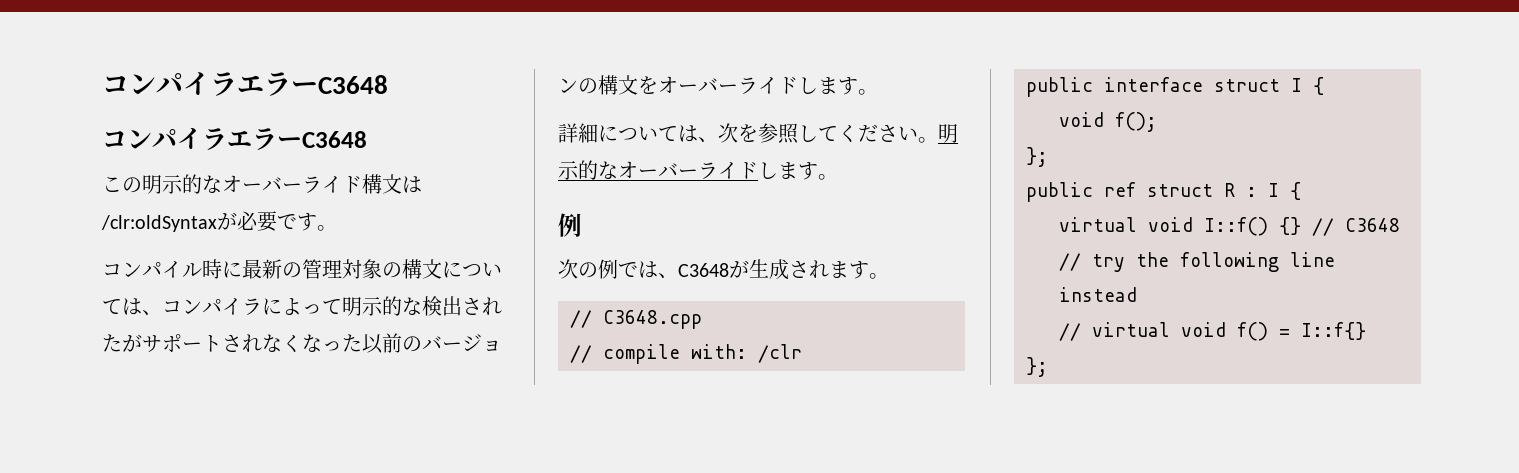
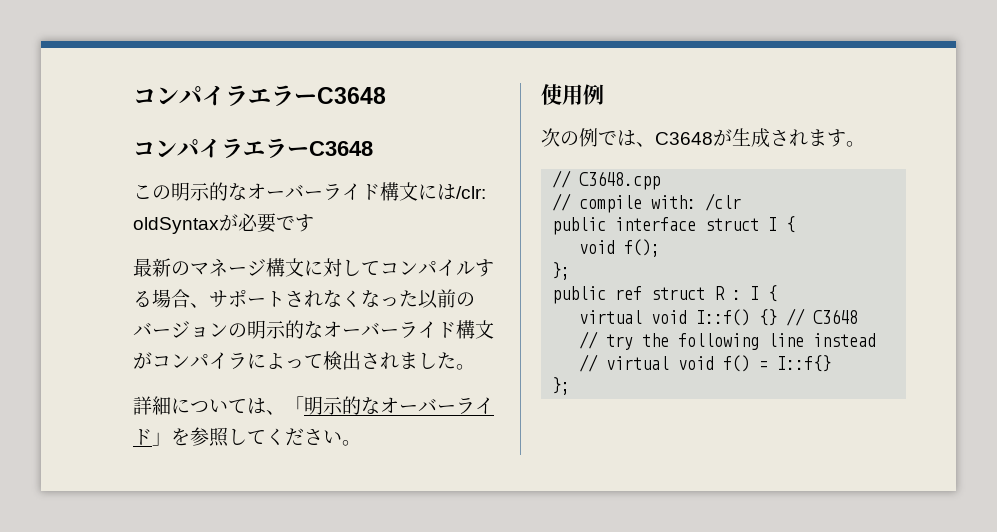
[402,176,422,193] [101,215,217,232] は/clr:oldSyntax -> [418,184,486,200] [133,217,219,234] には/clr: oldSyntax
[317,225,337,231] [102,259,502,279] [102,296,502,316] [102,334,142,352] 。 // コンパイル時に最新の管理対象の構文については、コンパイラによって明示的な検出されたが -> [133,258,494,277] [133,289,209,308] // 最新のマネージ構文に対してコンパイルする場合、
[598,75,878,95] [558,123,958,144] [558,160,838,180] 構文をオーバーライドします。 // 詳細については、次を参照してください。明示的なオーバーライドします。 // -> [247,320,494,339] [133,351,475,370] [133,396,494,415] [133,427,361,447] [541,84,583,105] 明示的なオーバーライド構文がコンパイラによって検出されました。 // 詳細については、「明示的なオーバーライド」を参照してください。 // 使用

